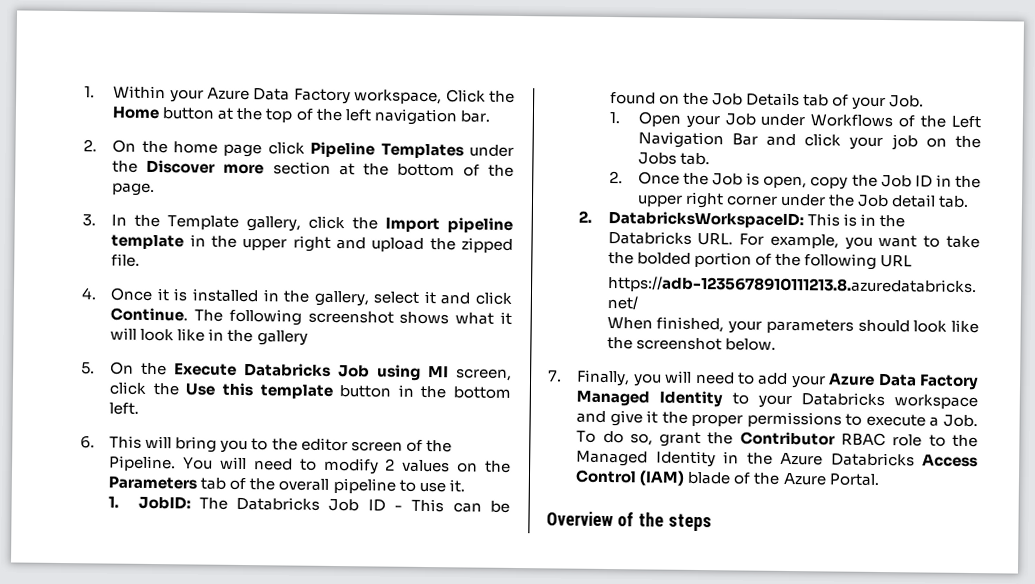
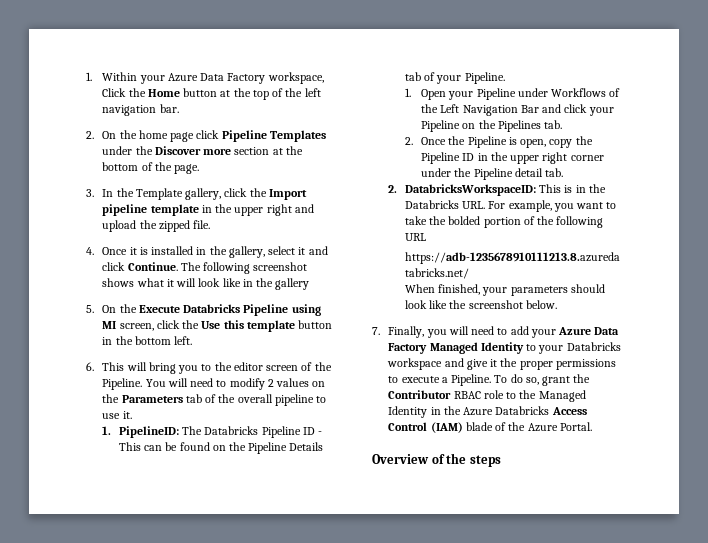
[338,365,371,378] Job -> [243,304,289,316] Pipeline
[137,495,191,510] JobID: -> [118,426,179,438] PipelineID:
[328,498,360,512] Job -> [261,426,301,438] Pipeline
[711,93,743,106] Job -> [248,442,288,454] Pipeline
[888,95,924,108] Job. -> [464,72,505,84] Pipeline.
[724,113,756,126] Job -> [476,88,516,100] Pipeline
[890,134,981,151] [637,152,677,165] job on the Jobs -> [421,120,541,132] Pipeline on the Pipelines
[712,173,744,186] Job -> [467,136,507,148] Pipeline
[880,174,912,188] Job -> [421,152,461,164] Pipeline
[857,194,890,208] Job -> [473,168,513,180] Pipeline
[943,414,978,428] Job. -> [451,374,492,386] Pipeline.

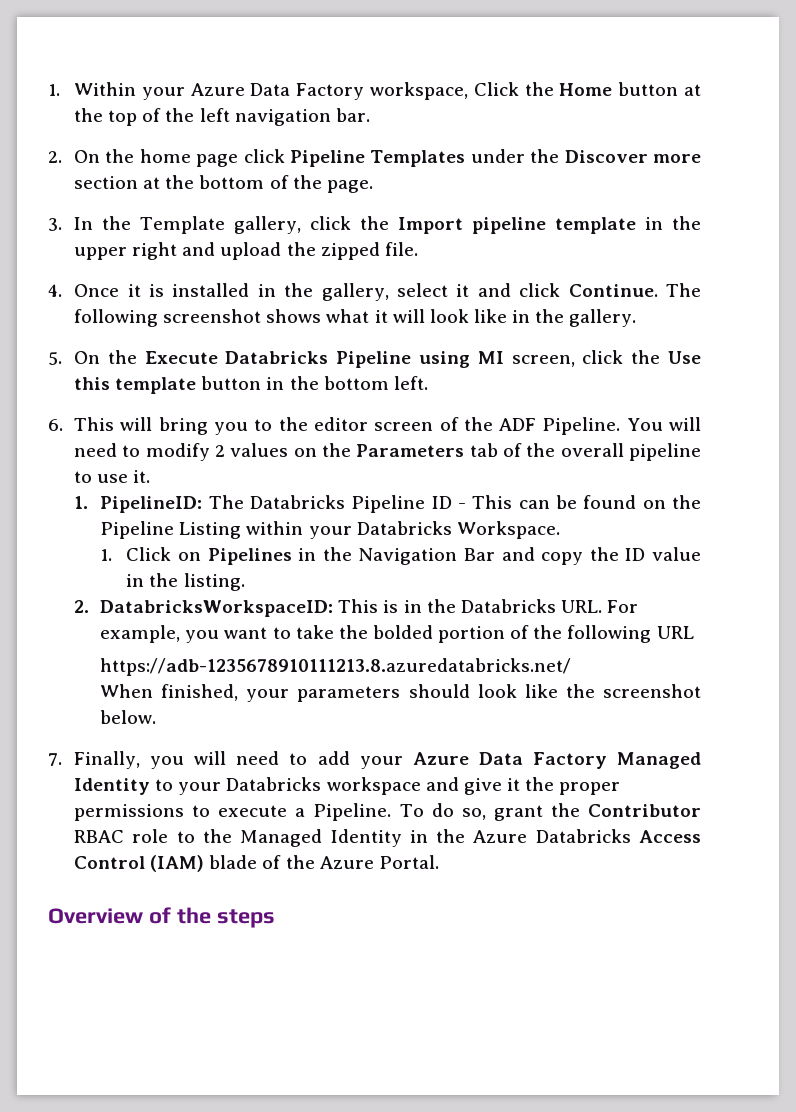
[275,278,310,290] gallery -> [569,309,637,327] gallery.
(332, 366) none -> [499,418,537,431] ADF
[289,442,324,451] [404,72,505,84] [404,88,621,100] [421,104,614,116] [421,120,563,132] [404,136,593,148] [421,152,604,164] [421,168,564,180] Details tab of your Pipeline. // 1. Open your Pipeline under Workflows of the Left Navigation Bar and click your Pipeline on the Pipelines tab. // 2. Once the Pipeline is open, copy the Pipeline ID in the upper right corner under the Pipeline detail tab. -> [179,521,560,539] [100,547,702,565] [126,573,245,591] Listing within your Databricks Workspace. // 1. Click on Pipelines in the Navigation Bar and copy the ID value in the listing.

